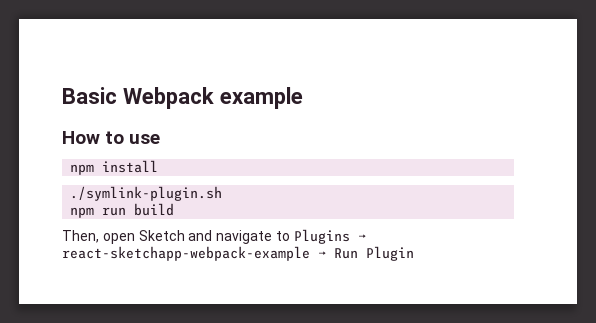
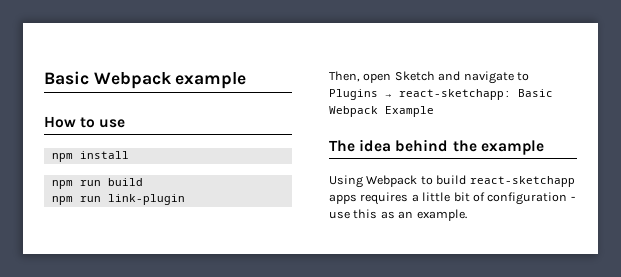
[70,186,223,201] [70,203,175,218] ./symlink-plugin.sh // npm run build -> [51,178,143,189] [51,194,185,205] npm run build // npm run link-plugin
[62,246,414,261] react-sketchapp-webpack-example → Run Plugin -> [399,89,553,100] [329,106,434,117] [329,139,544,155] [329,175,575,188] [329,192,575,205] [329,209,467,221] react-sketchapp: Basic Webpack Example // The idea behind the example // Using Webpack to build react-sketchapp apps requires a little bit of configuration - use this as an example.

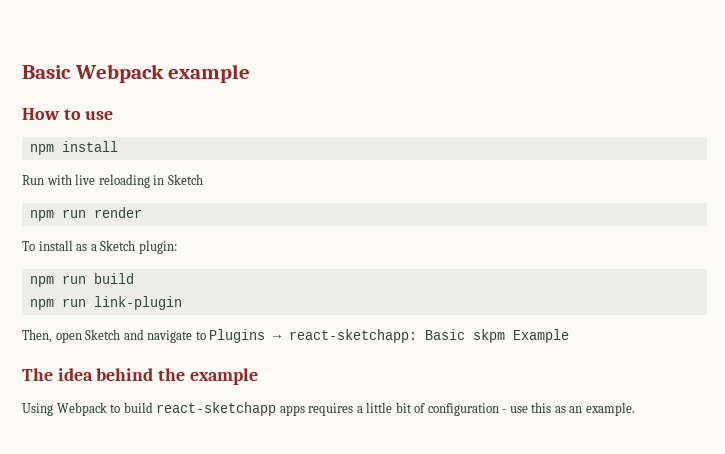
(129, 155) none -> [22,174,203,188] [29,207,142,221] [22,240,177,254] // Run with live reloading in Sketch // npm run render // To install as a Sketch plugin:
[329,106,378,117] Webpack -> [473,329,506,343] skpm

